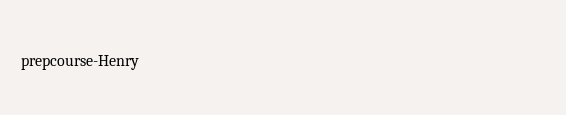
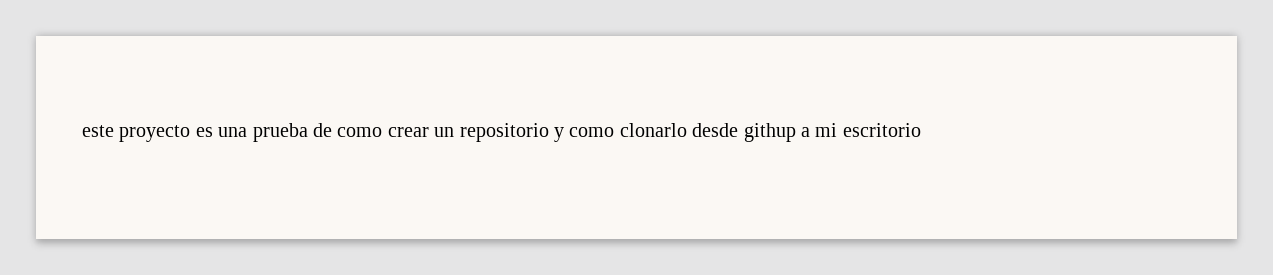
[21,55,139,70] prepcourse-Henry -> [82,123,921,142] este proyecto es una prueba de como crear un repositorio y como clonarlo desde githup a mi escritorio

